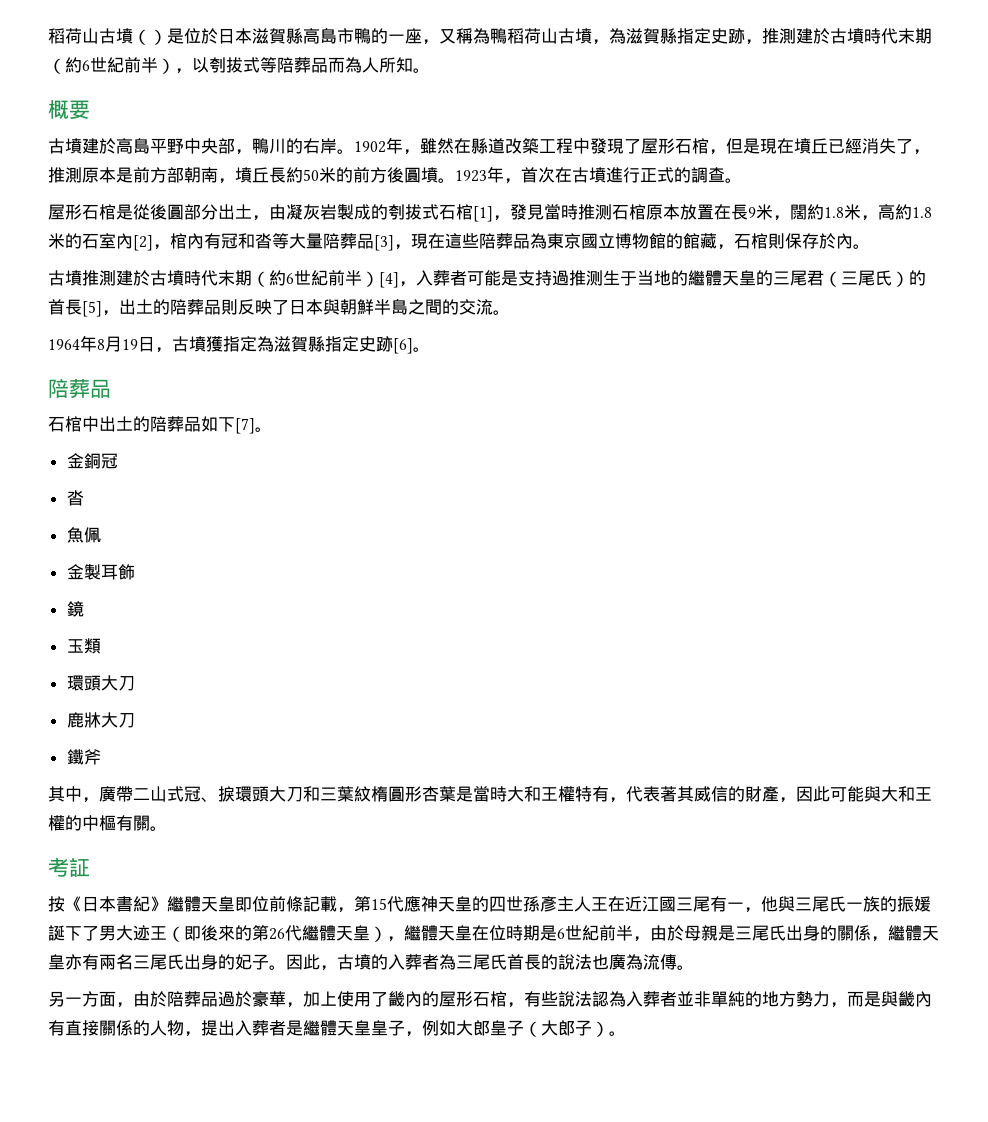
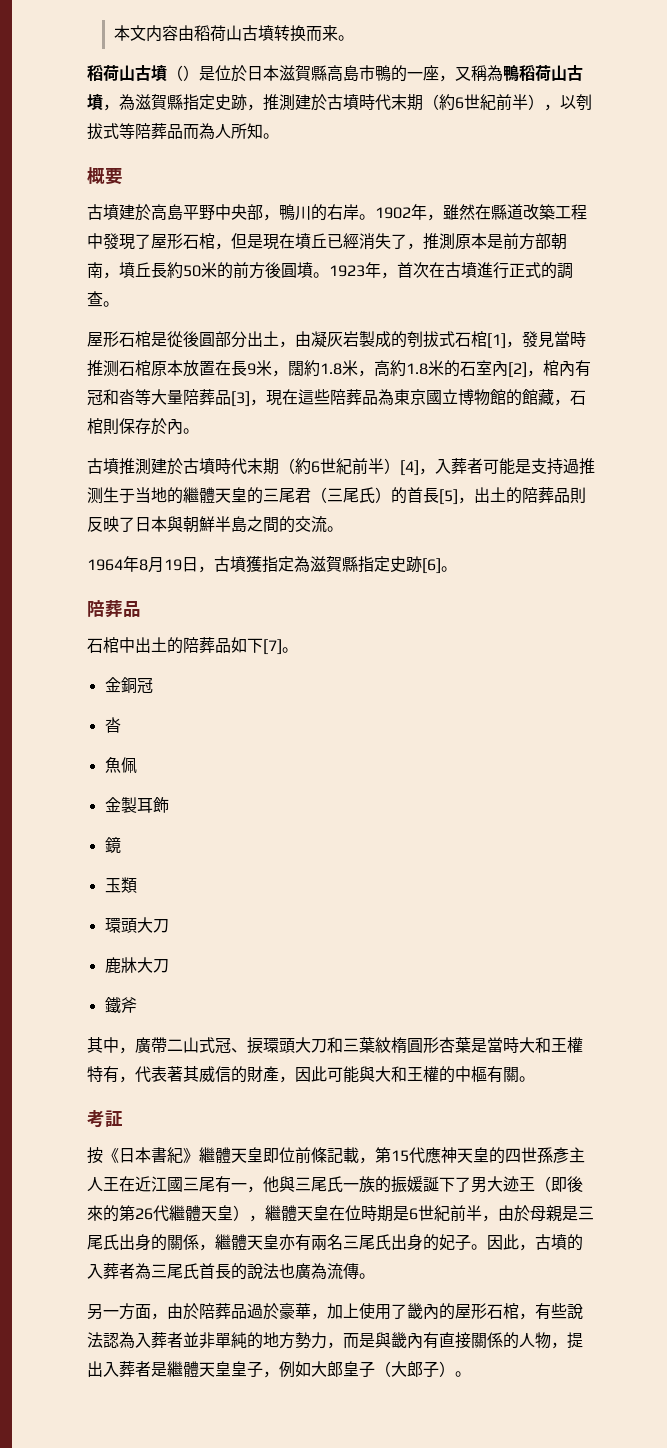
(48, 36) none -> [113,25,354,42] 本文内容由稻荷山古墳转换而来。 //

